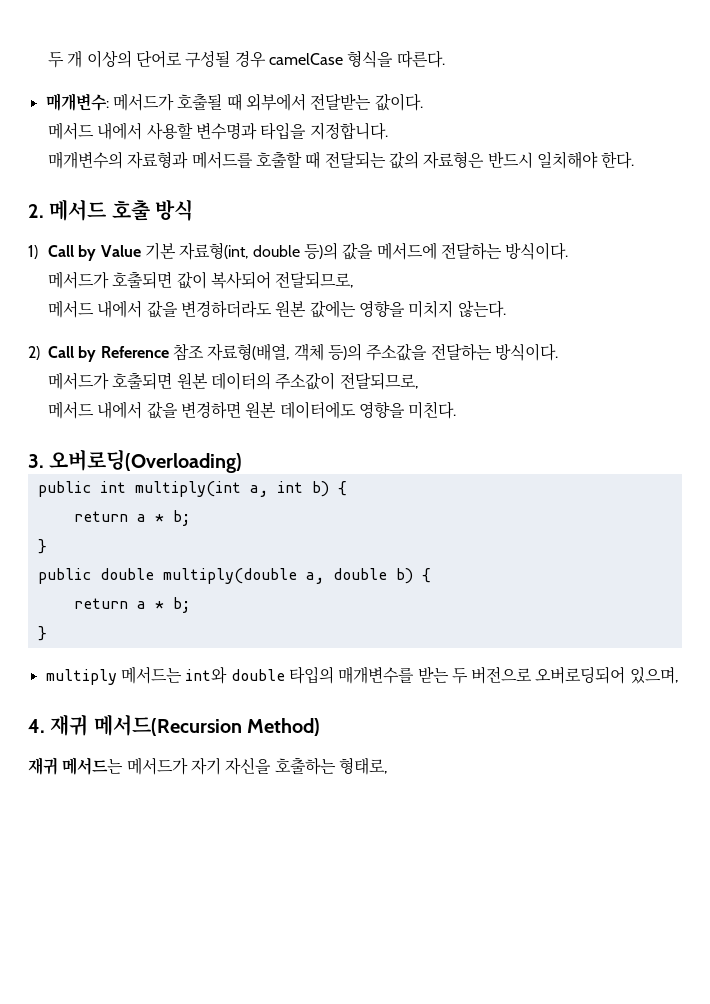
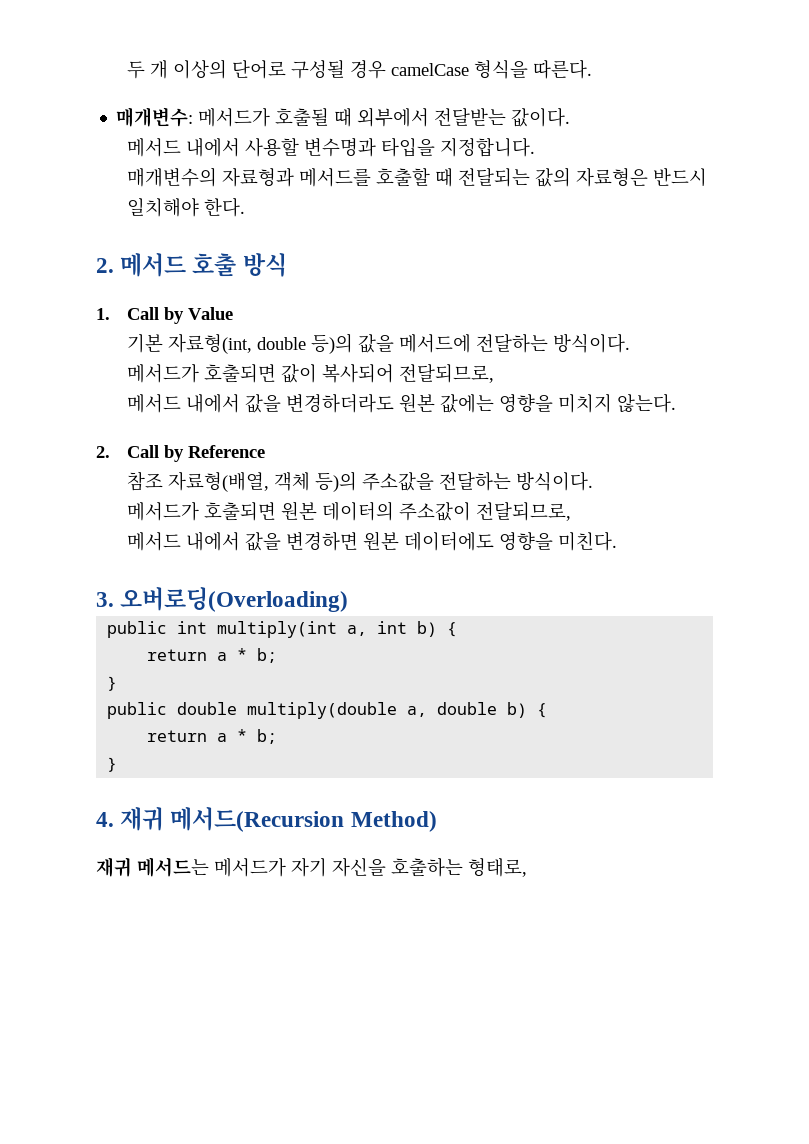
[28,245,38,259] 1) -> [96,308,110,320] 1.
(141, 251) none -> (234, 313) //
[28,346,40,360] 2) -> [96,446,110,458] 2.
(169, 352) none -> (266, 451) //
[45,666,678,685] // multiply 메서드는 int와 double 타입의 매개변수를 받는 두 버전으로 오버로딩되어 있으며, -> (118, 764) none

